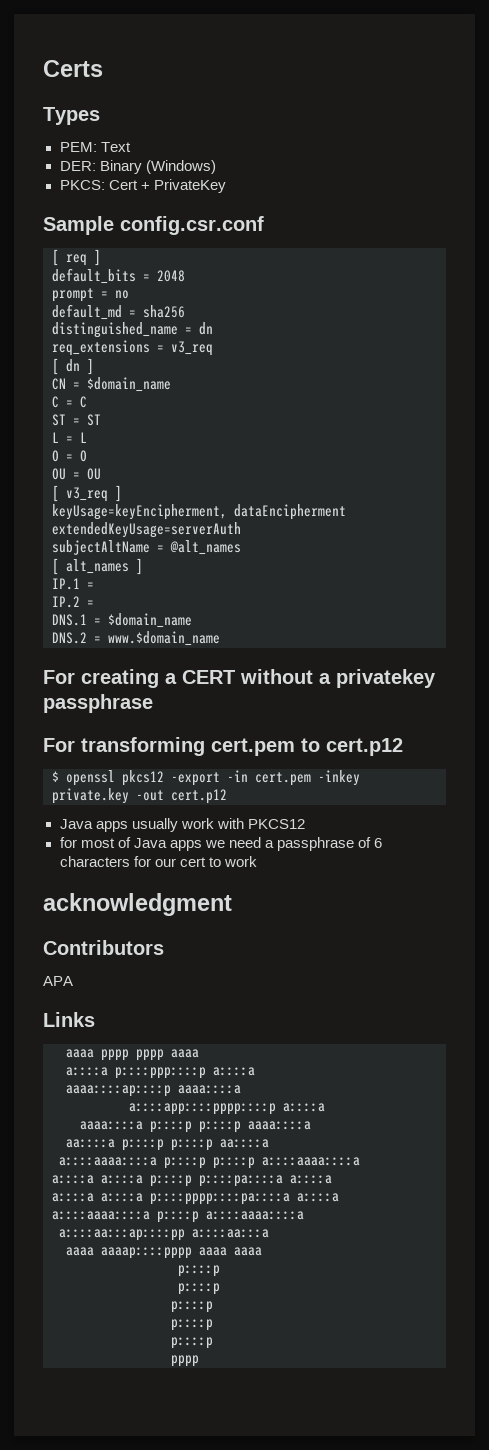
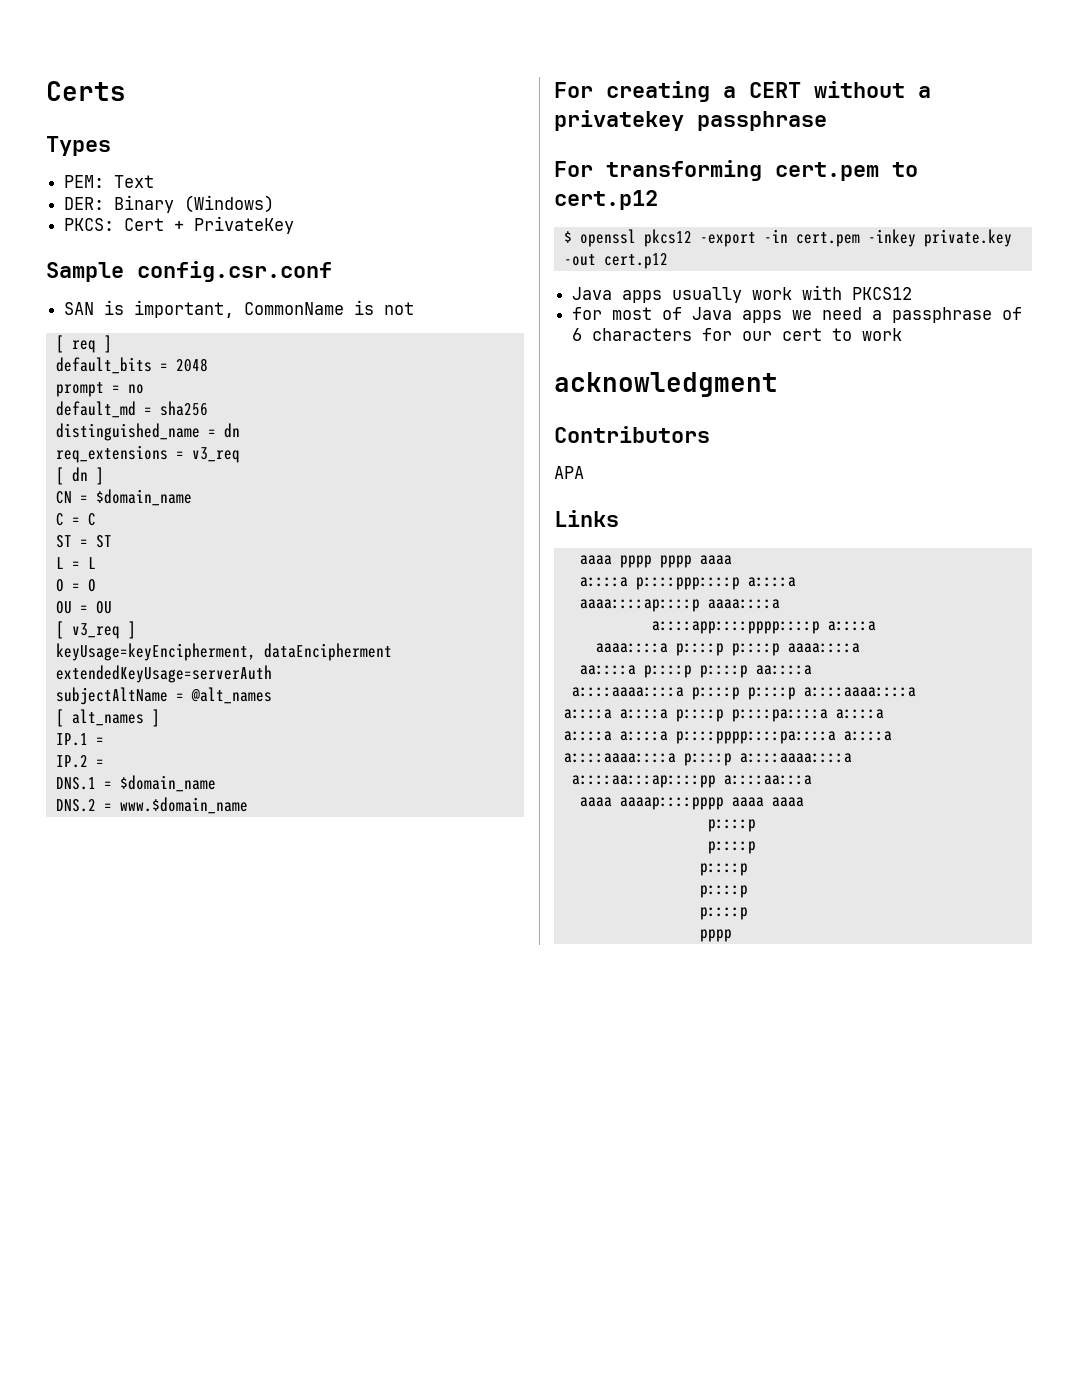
(264, 225) none -> [64,300,415,318] // SAN is important, CommonName is not

